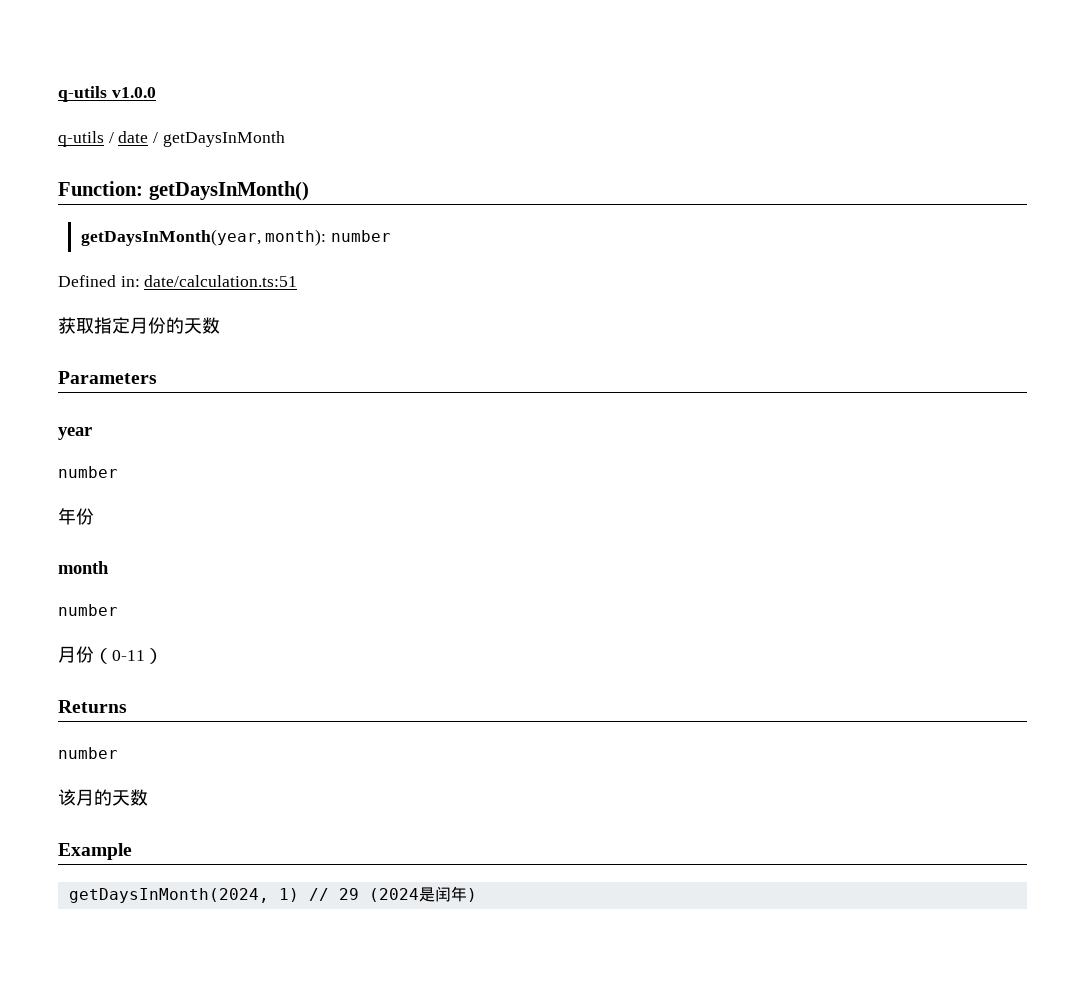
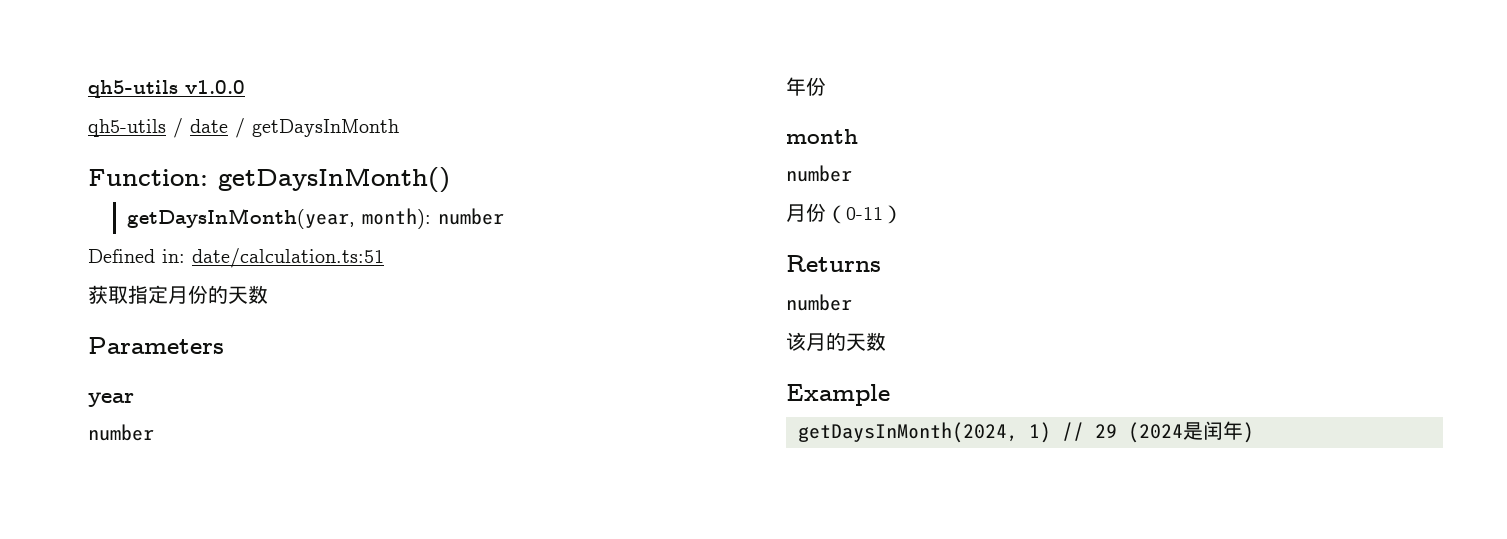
[58,86,107,102] q-utils -> [88,80,178,98] qh5-utils
[58,131,104,147] q-utils -> [88,119,166,137] qh5-utils

